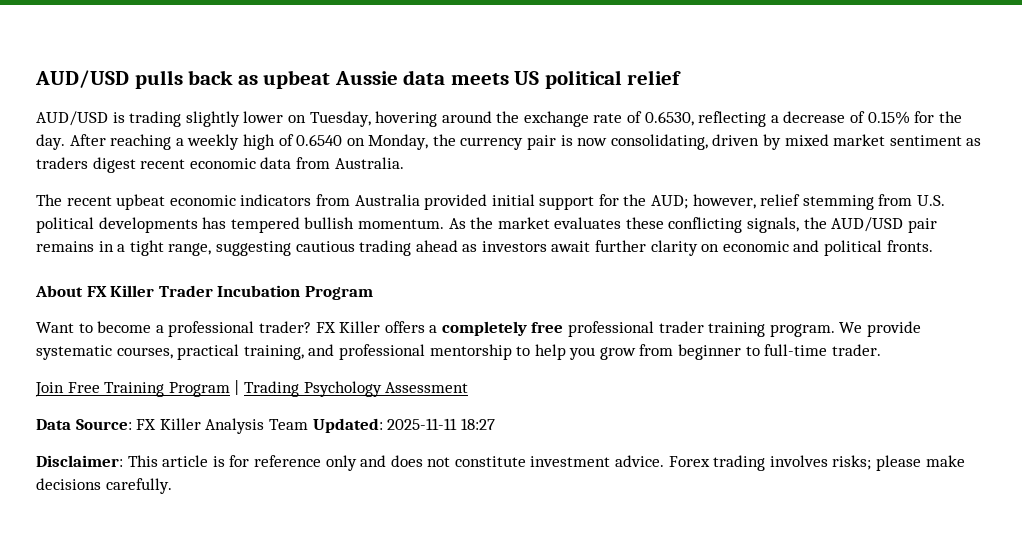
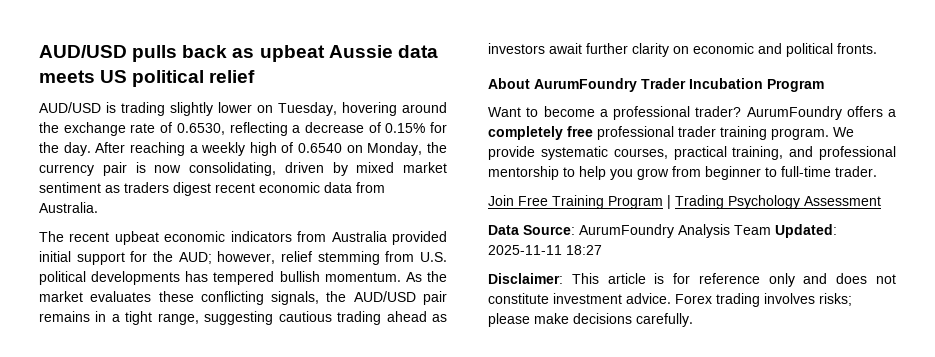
[86,285,155,297] FX Killer -> [534,78,637,92] AurumFoundry
[315,321,381,333] FX Killer -> [746,106,842,120] AurumFoundry
[136,418,201,430] FX Killer -> [579,224,674,238] AurumFoundry

